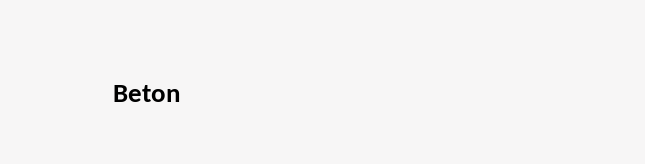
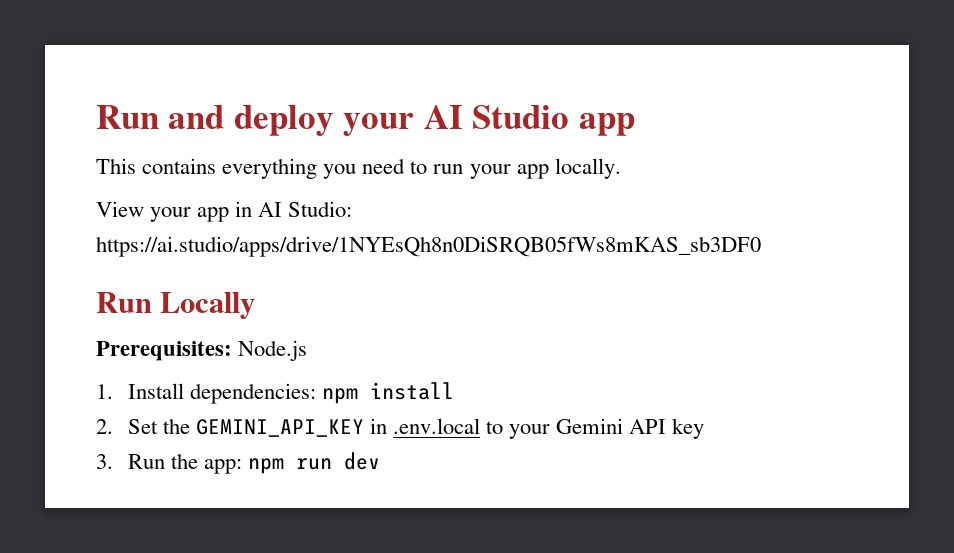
[113,85,180,102] Beton -> [96,105,635,136] [96,158,621,179] [96,201,353,222] [96,236,761,257] [96,292,256,319] [96,340,308,361] [96,382,454,404] [96,418,705,439] [96,452,380,474] Run and deploy your AI Studio app // This contains everything you need to run your app locally. // View your app in AI Studio: https://ai.studio/apps/drive/1NYEsQh8n0DiSRQB05fWs8mKAS_sb3DF0 // Run Locally // Prerequisites: Node.js // 1. Install dependencies: npm install // 2. Set the GEMINI_API_KEY in .env.local to your Gemini API key // 3. Run the app: npm run dev

